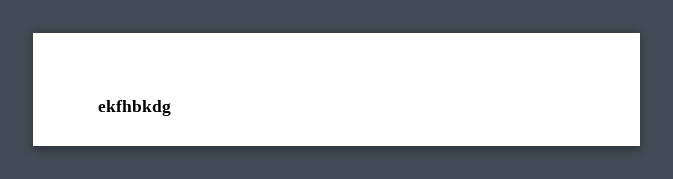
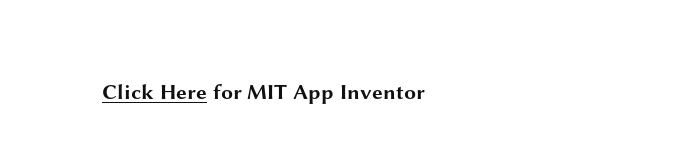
[98,100,171,116] ekfhbkdg -> [102,84,426,104] Click Here for MIT App Inventor

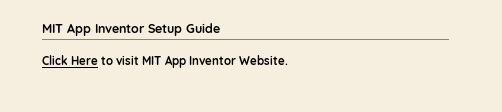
[102,84,426,104] Click Here for MIT App Inventor -> [42,23,220,36] [42,55,288,68] MIT App Inventor Setup Guide // Click Here to visit MIT App Inventor Website.

